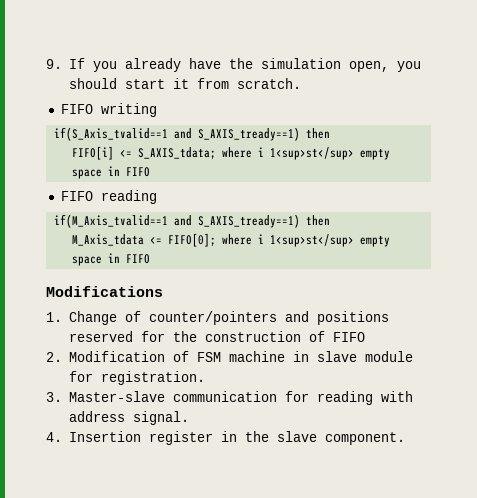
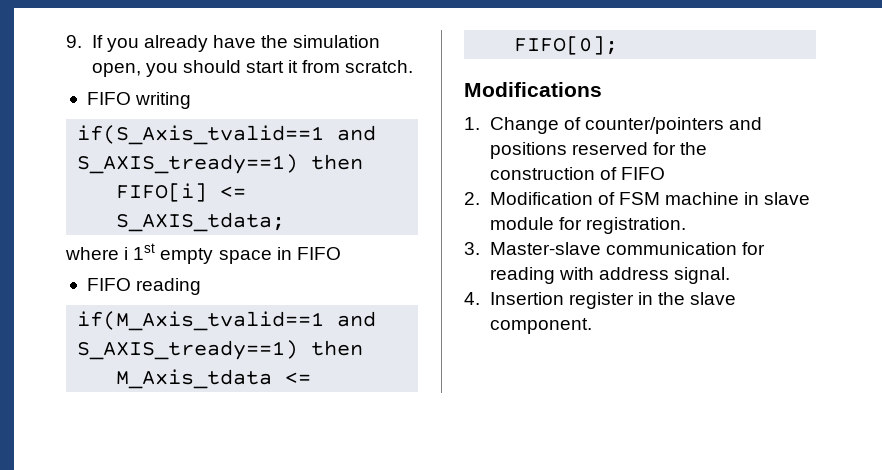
[222,147,355,160] where i 1<sup>st</sup> -> [65,243,156,260] // where i 1st
[222,234,391,247] [72,253,151,266] where i 1<sup>st</sup> empty space in FIFO -> (619, 45) none

